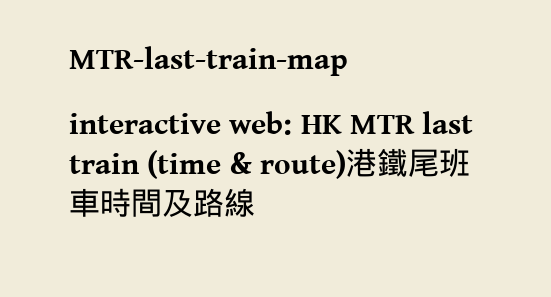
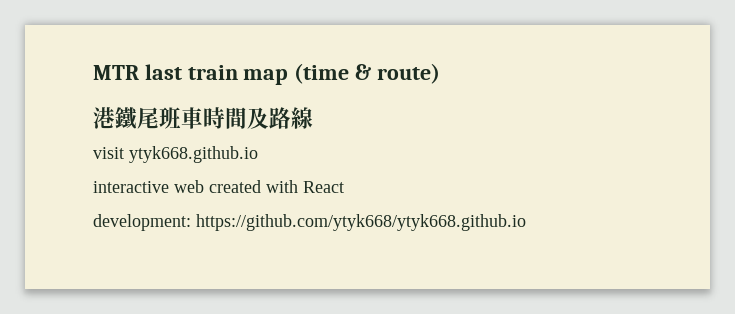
[69,46,348,76] [69,111,342,135] MTR-last-train-map // interactive web: HK -> (93, 72) none
(140, 163) none -> [243,69,289,85] map
(347, 164) none -> (440, 73) //
(255, 202) none -> [93,146,258,163] [93,180,344,193] [93,214,526,231] // visit ytyk668.github.io // interactive web created with React // development: https://github.com/ytyk668/ytyk668.github.io

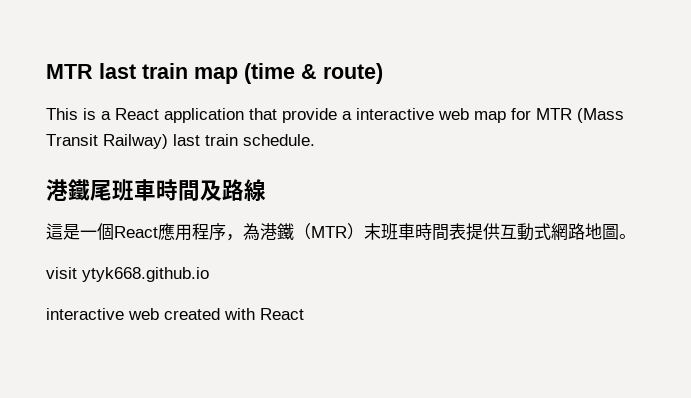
(440, 73) none -> [46,108,624,123] [46,134,315,149] // This is a React application that provide a interactive web map for MTR (Mass Transit Railway) last train schedule.
(313, 118) none -> [46,223,636,241] // 這是一個React應用程序，為港鐵（MTR）末班車時間表提供互動式網路地圖。
[93,214,526,231] // development: https://github.com/ytyk668/ytyk668.github.io -> (304, 314) none

